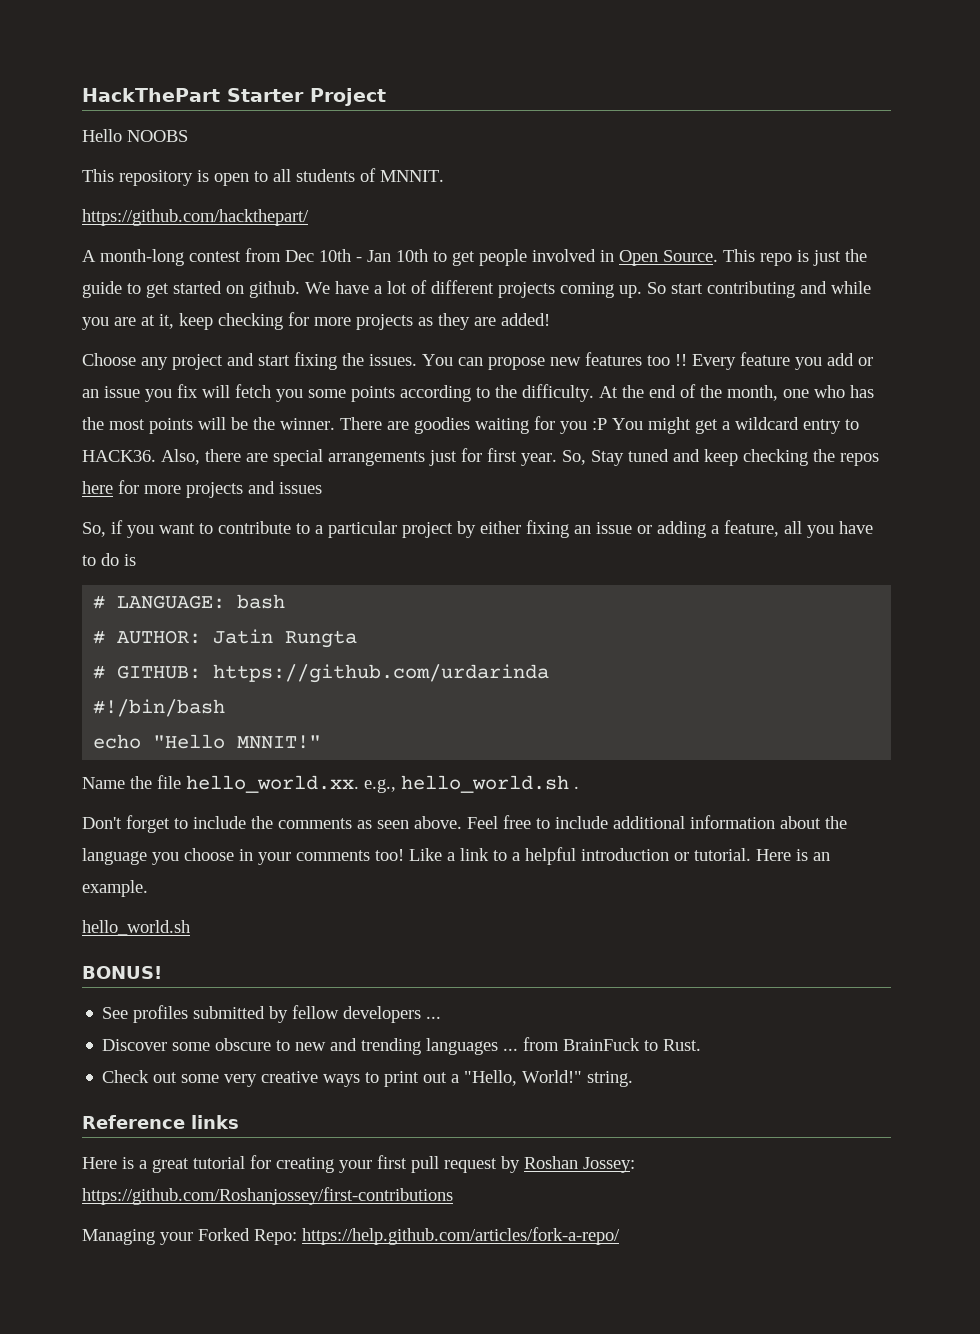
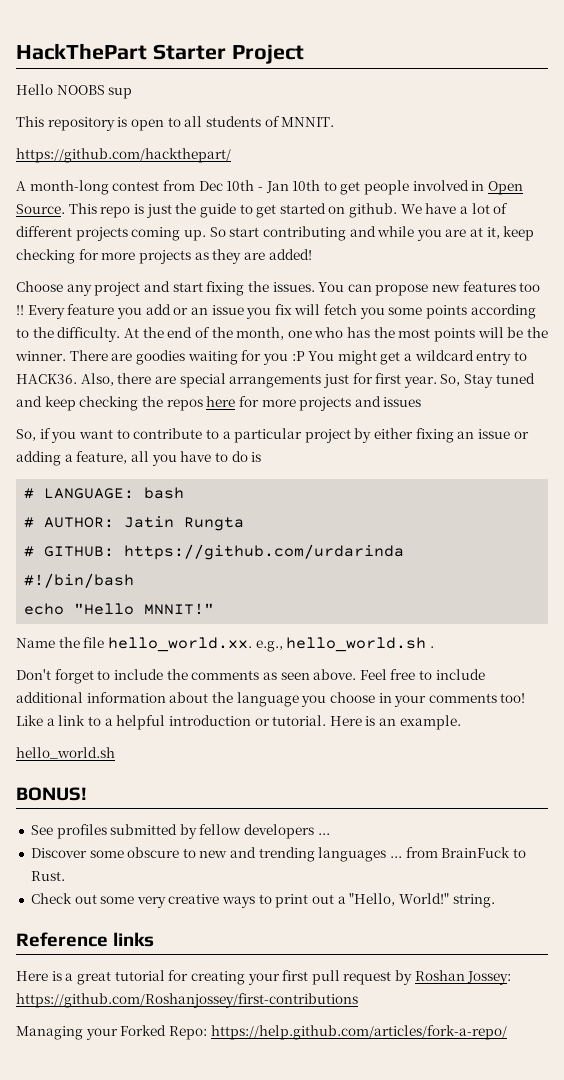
(188, 136) none -> [108,87,133,99] sup

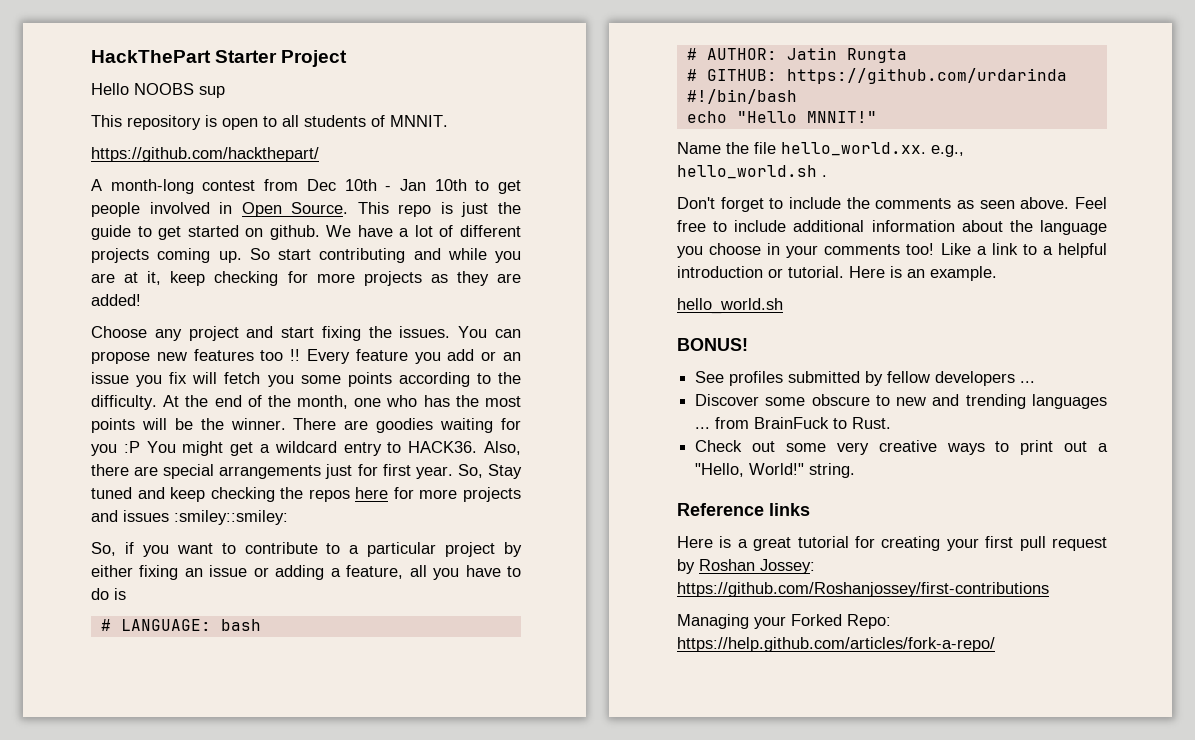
(422, 402) none -> [174,510,288,525] :smiley::smiley:

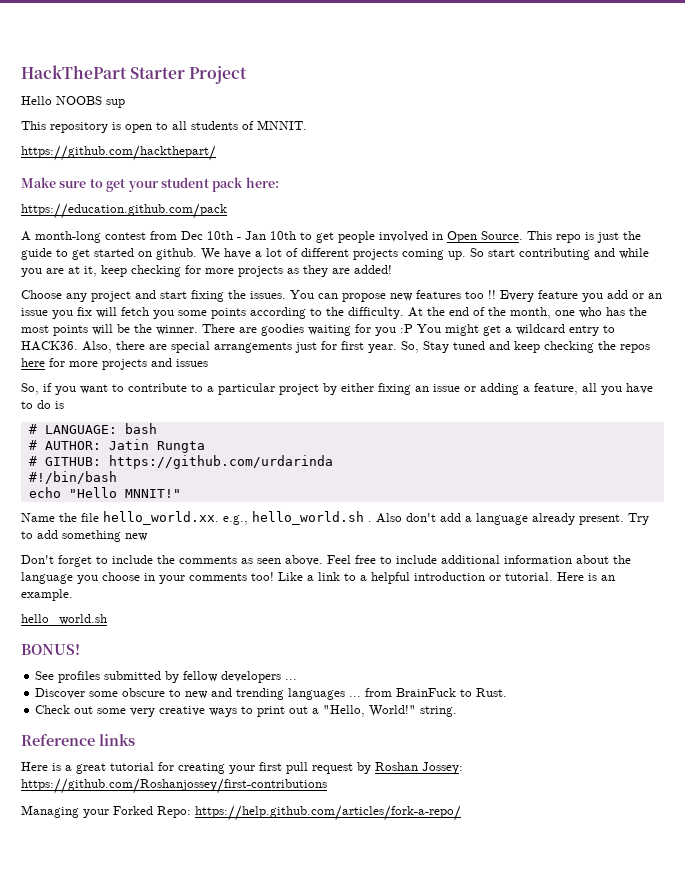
(319, 154) none -> [21,177,279,192] [21,203,227,219] // Make sure to get your student pack here: // https://education.github.com/pack
[174,510,288,525] :smiley::smiley: -> (208, 363) none
(827, 176) none -> [376,513,649,525] [21,530,148,542] Also don't add a language already present. Try to add something new

